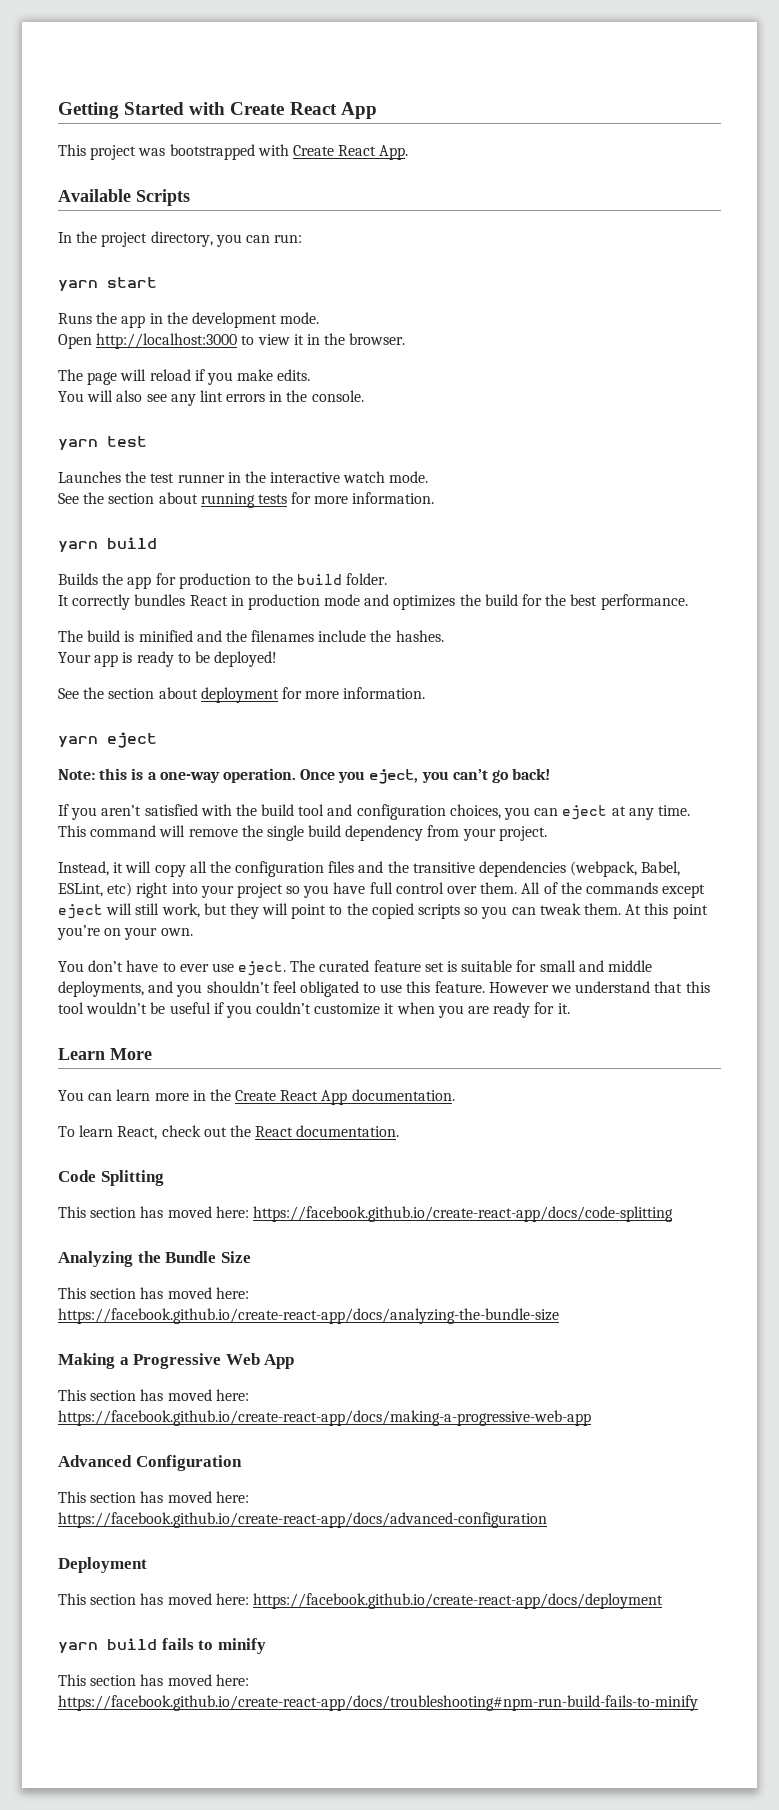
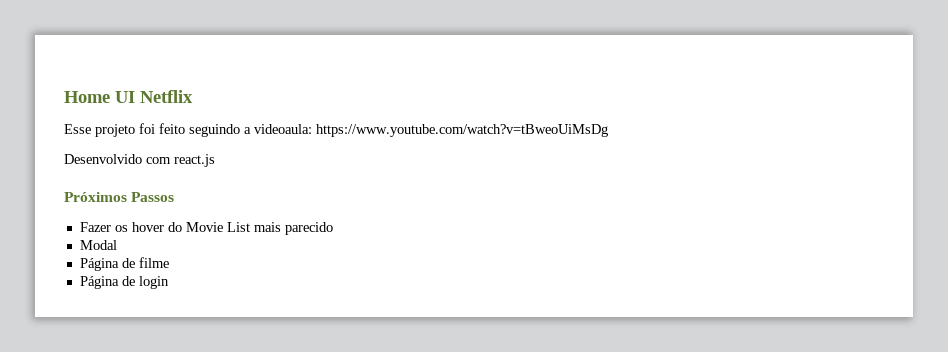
[58,102,377,119] [58,144,409,160] [58,189,190,206] [58,231,303,247] [58,277,157,291] [58,312,320,328] [58,333,406,349] [58,369,311,385] [58,390,364,406] [58,436,147,450] [58,471,429,483] [58,492,435,508] [58,537,157,552] [58,573,388,589] [58,594,688,610] [58,630,444,642] [58,651,278,667] [58,687,426,703] [58,732,157,748] [58,768,551,784] [58,804,690,820] [58,825,547,841] [58,861,681,877] [58,882,706,898] [58,903,708,919] [57,925,193,940] [58,960,652,976] [58,981,710,997] [58,1002,570,1018] [58,1048,152,1060] [58,1089,455,1105] [58,1125,400,1140] [58,1170,164,1186] [58,1206,673,1222] [58,1251,251,1267] [58,1287,249,1299] [58,1308,559,1324] [58,1353,295,1369] [58,1389,249,1401] [58,1410,591,1426] [58,1455,242,1471] [58,1491,249,1503] [58,1512,547,1528] [58,1557,147,1573] [58,1593,663,1609] [58,1638,266,1654] [58,1674,249,1686] [58,1695,698,1711] Getting Started with Create React App // This project was bootstrapped with Create React App. // Available Scripts // In the project directory, you can run: // yarn start // Runs the app in the development mode. // Open http://localhost:3000 to view it in the browser. // The page will reload if you make edits. // You will also see any lint errors in the console. // yarn test // Launches the test runner in the interactive watch mode. // See the section about running tests for more information. // yarn build // Builds the app for production to the build folder. // It correctly bundles React in production mode and optimizes the build for the best performance. // The build is minified and the filenames include the hashes. // Your app is ready to be deployed! // See the section about deployment for more information. // yarn eject // Note: this is a one-way operation. Once you eject, you can’t go back! // If you aren’t satisfied with the build tool and configuration choices, you can eject at any time. This command will remove the single build dependency from your project. // Instead, it will copy all the configuration files and the transitive dependencies (webpack, Babel, ESLint, etc) right into your project so you have full control over them. All of the commands except eject will still work, but they will point to the copied scripts so you can tweak them. At this point you’re on your own. // You don’t have to ever use eject. The curated feature set is suitable for small and middle deployments, and you shouldn’t feel obligated to use this feature. However we understand that this tool wouldn’t be useful if you couldn’t customize it when you are ready for it. // Learn More // You can learn more in the Create React App documentation. // To learn React, check out the React documentation. // Code Splitting // This section has moved here: https://facebook.github.io/create-react-app/docs/code-splitting // Analyzing the Bundle Size // This section has moved here: https://facebook.github.io/create-react-app/docs/analyzing-the-bundle-size // Making a Progressive Web App // This section has moved here: https://facebook.github.io/create-react-app/docs/making-a-progressive-web-app // Advanced Configuration // This section has moved here: https://facebook.github.io/create-react-app/docs/advanced-configuration // Deployment // This section has moved here: https://facebook.github.io/create-react-app/docs/deployment // yarn build fails to minify // This section has moved here: https://facebook.github.io/create-react-app/docs/troubleshooting#npm-run-build-fails-to-minify -> [64,90,193,103] [64,123,608,137] [64,154,215,167] [64,192,175,202] [79,222,333,235] [79,240,117,250] [79,257,169,271] [79,276,169,289] Home UI Netflix // Esse projeto foi feito seguindo a videoaula: https://www.youtube.com/watch?v=tBweoUiMsDg // Desenvolvido com react.js // Próximos Passos // Fazer os hover do Movie List mais parecido // Modal // Página de filme // Página de login

